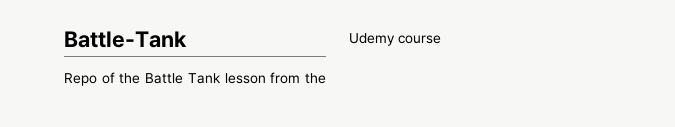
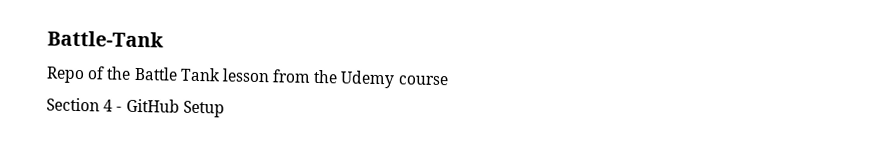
(441, 39) none -> [46,97,225,118] // Section 4 - GitHub Setup

